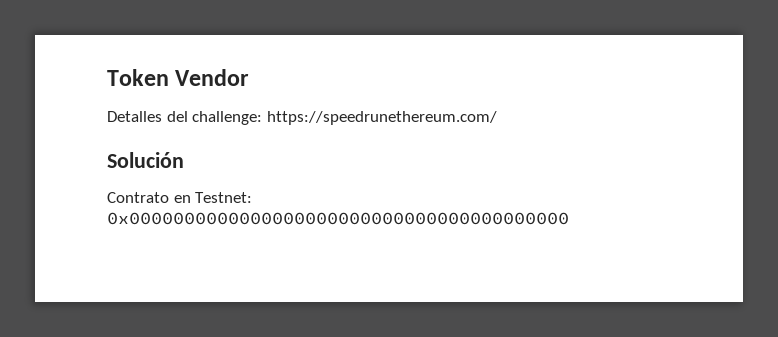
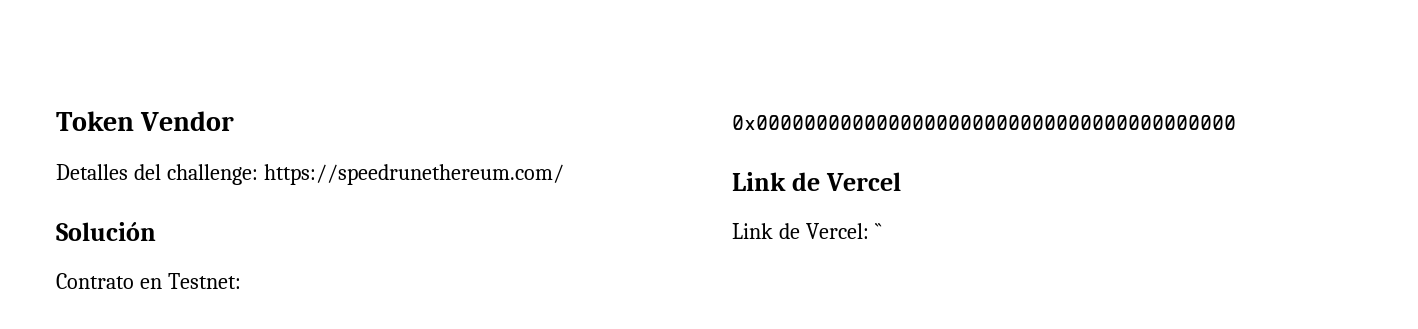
(569, 218) none -> [732,172,901,191] [732,223,882,239] // Link de Vercel // Link de Vercel: ``

